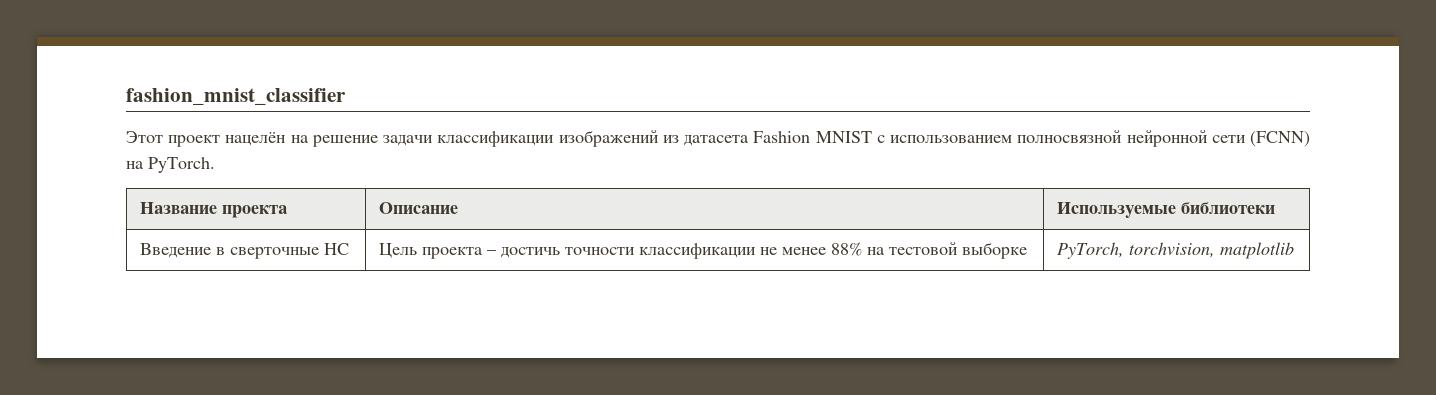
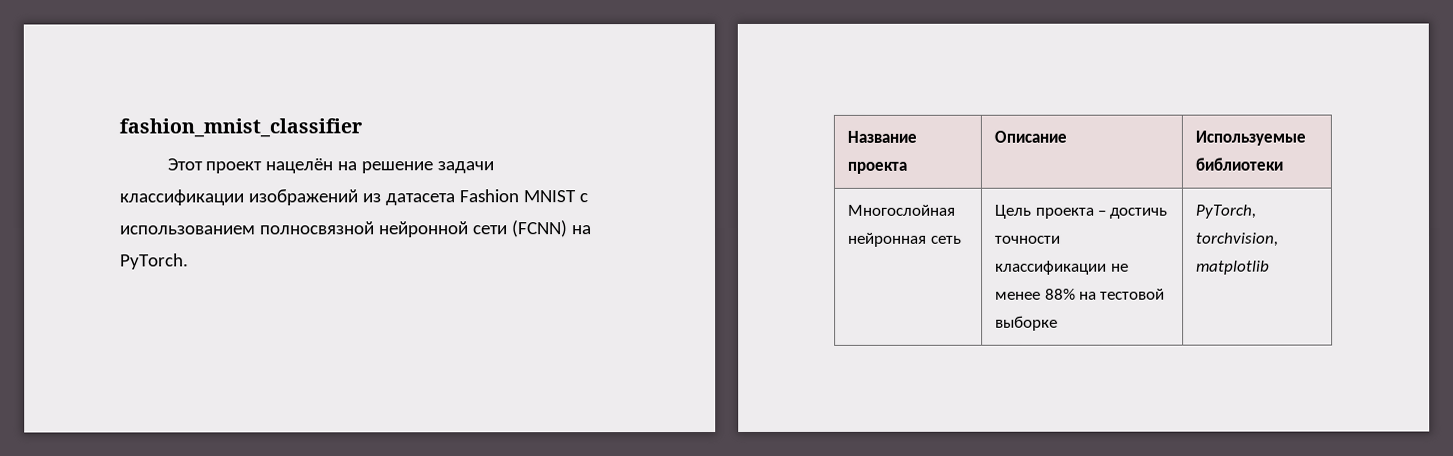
[140,243,350,259] Введение в сверточные НС -> [847,204,956,216] [848,232,962,247] Многослойная нейронная сеть

